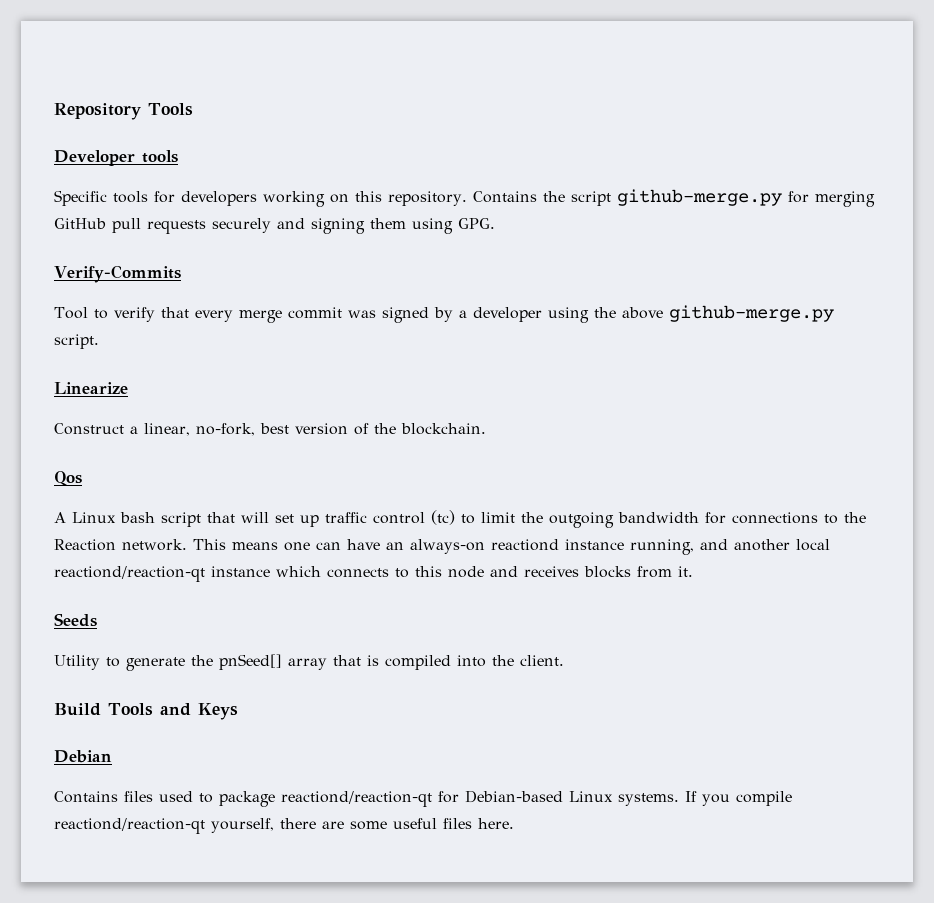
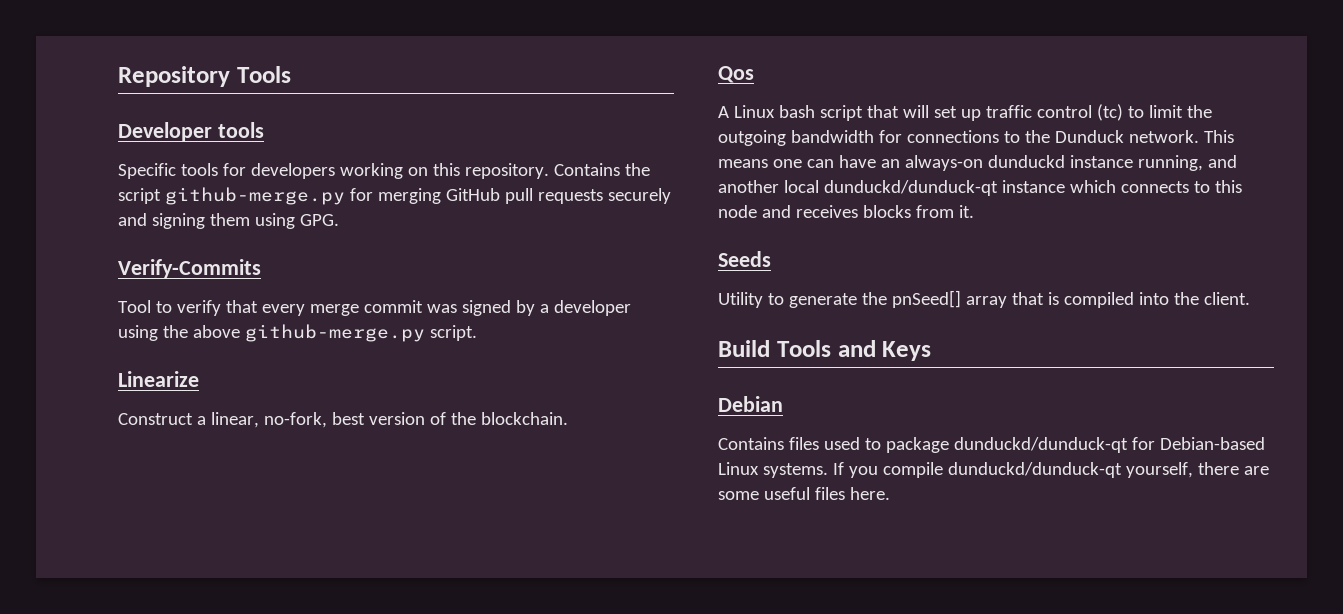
[54,539,116,551] Reaction -> [1054,130,1124,143] Dunduck
[491,539,559,551] reactiond -> [987,155,1065,168] dunduckd
[54,566,205,582] reactiond/reaction-qt -> [823,180,998,196] dunduckd/dunduck-qt
[281,791,432,807] reactiond/reaction-qt -> [953,437,1128,453] dunduckd/dunduck-qt
[54,818,205,834] reactiond/reaction-qt -> [947,462,1122,478] dunduckd/dunduck-qt

